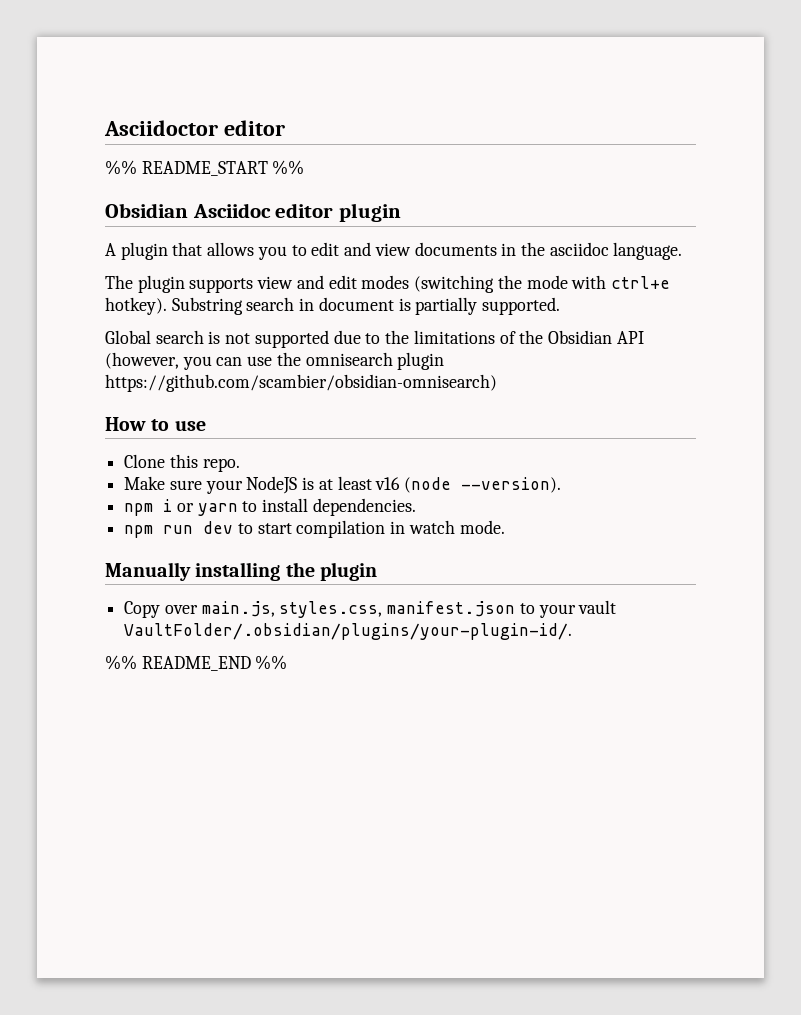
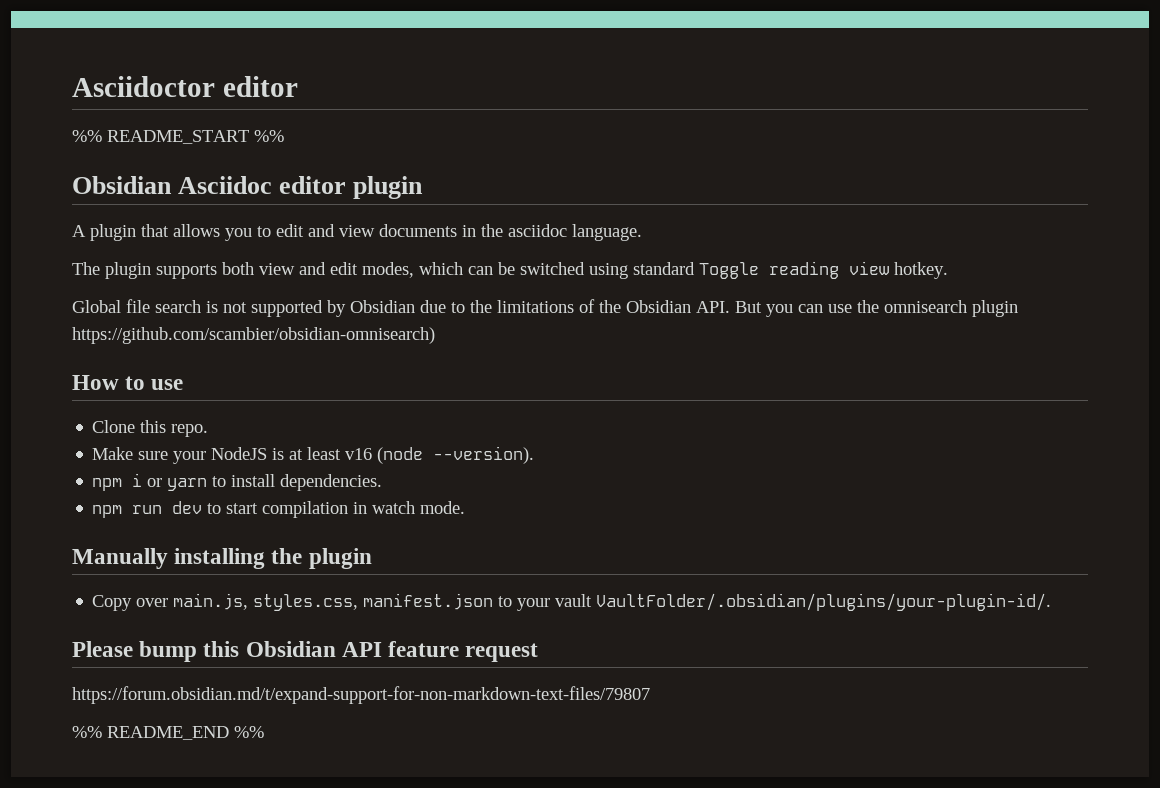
(254, 285) none -> [222,262,254,275] both
[361,275,670,293] [105,297,561,315] modes (switching the mode with ctrl+e hotkey). Substring search in document is partially supported. -> [362,261,948,279] modes, which can be switched using standard Toggle reading view hotkey.
(151, 337) none -> [126,299,150,313] file
(329, 339) none -> [327,300,415,317] by Obsidian
[616,331,644,344] [105,352,179,369] API (however, -> [696,301,762,313] API. But
(573, 631) none -> [72,641,539,662] [72,686,650,704] // Please bump this Obsidian API feature request // https://forum.obsidian.md/t/expand-support-for-non-markdown-text-files/79807

